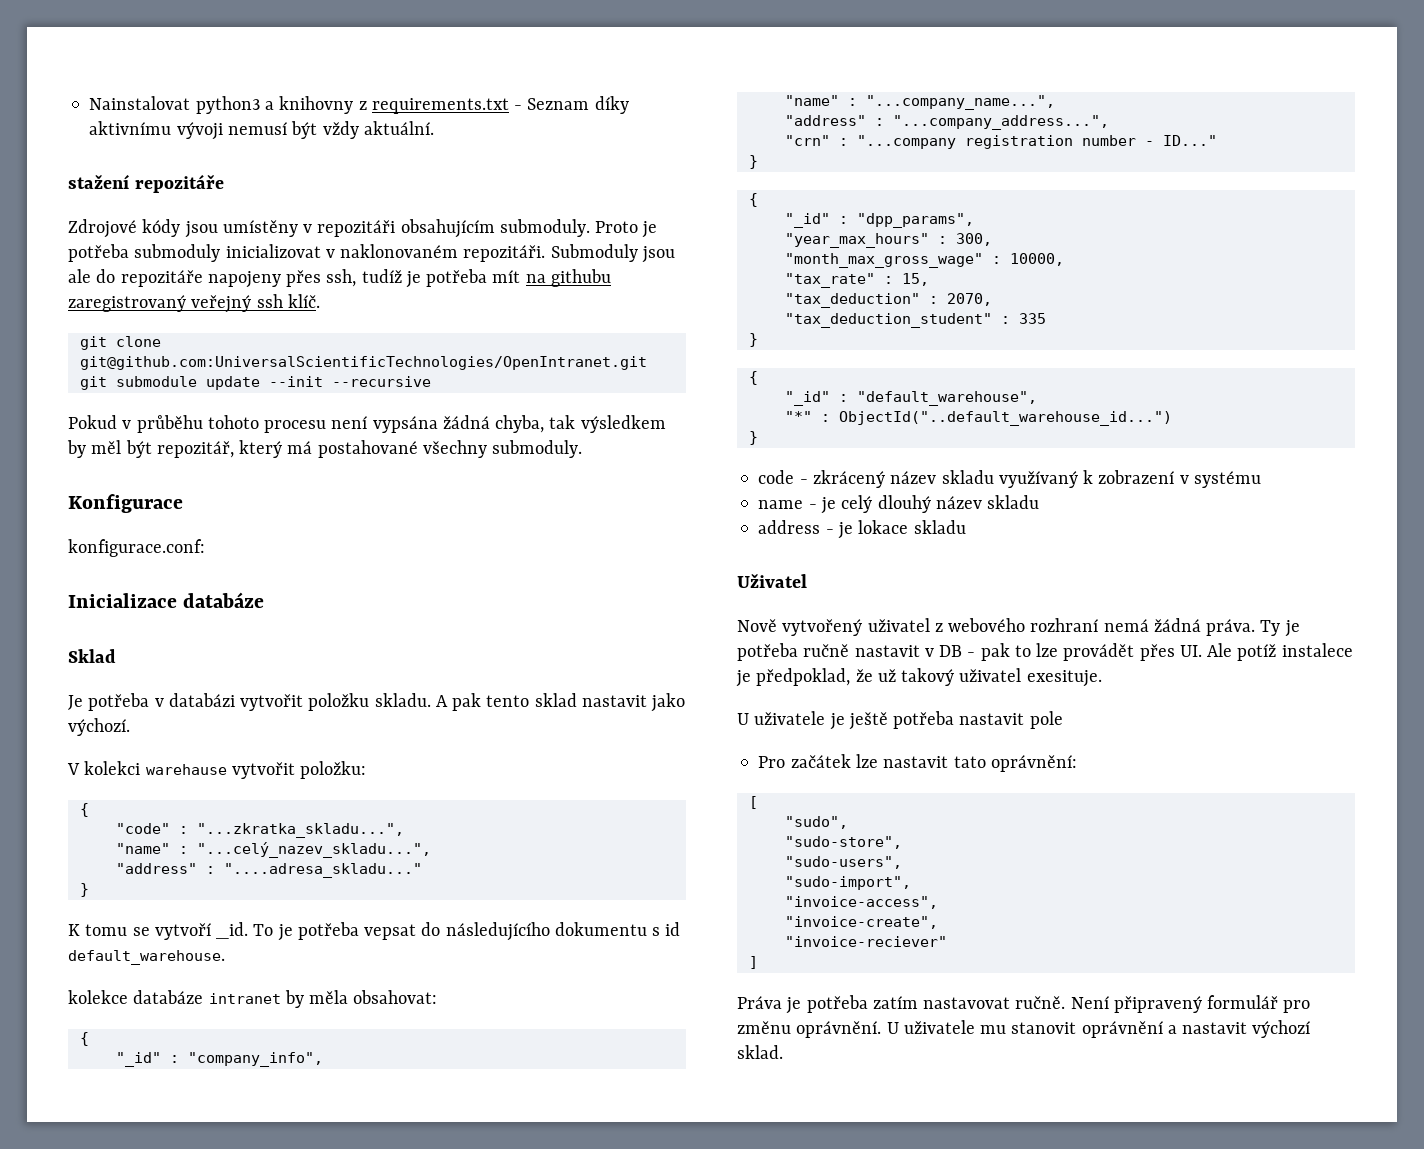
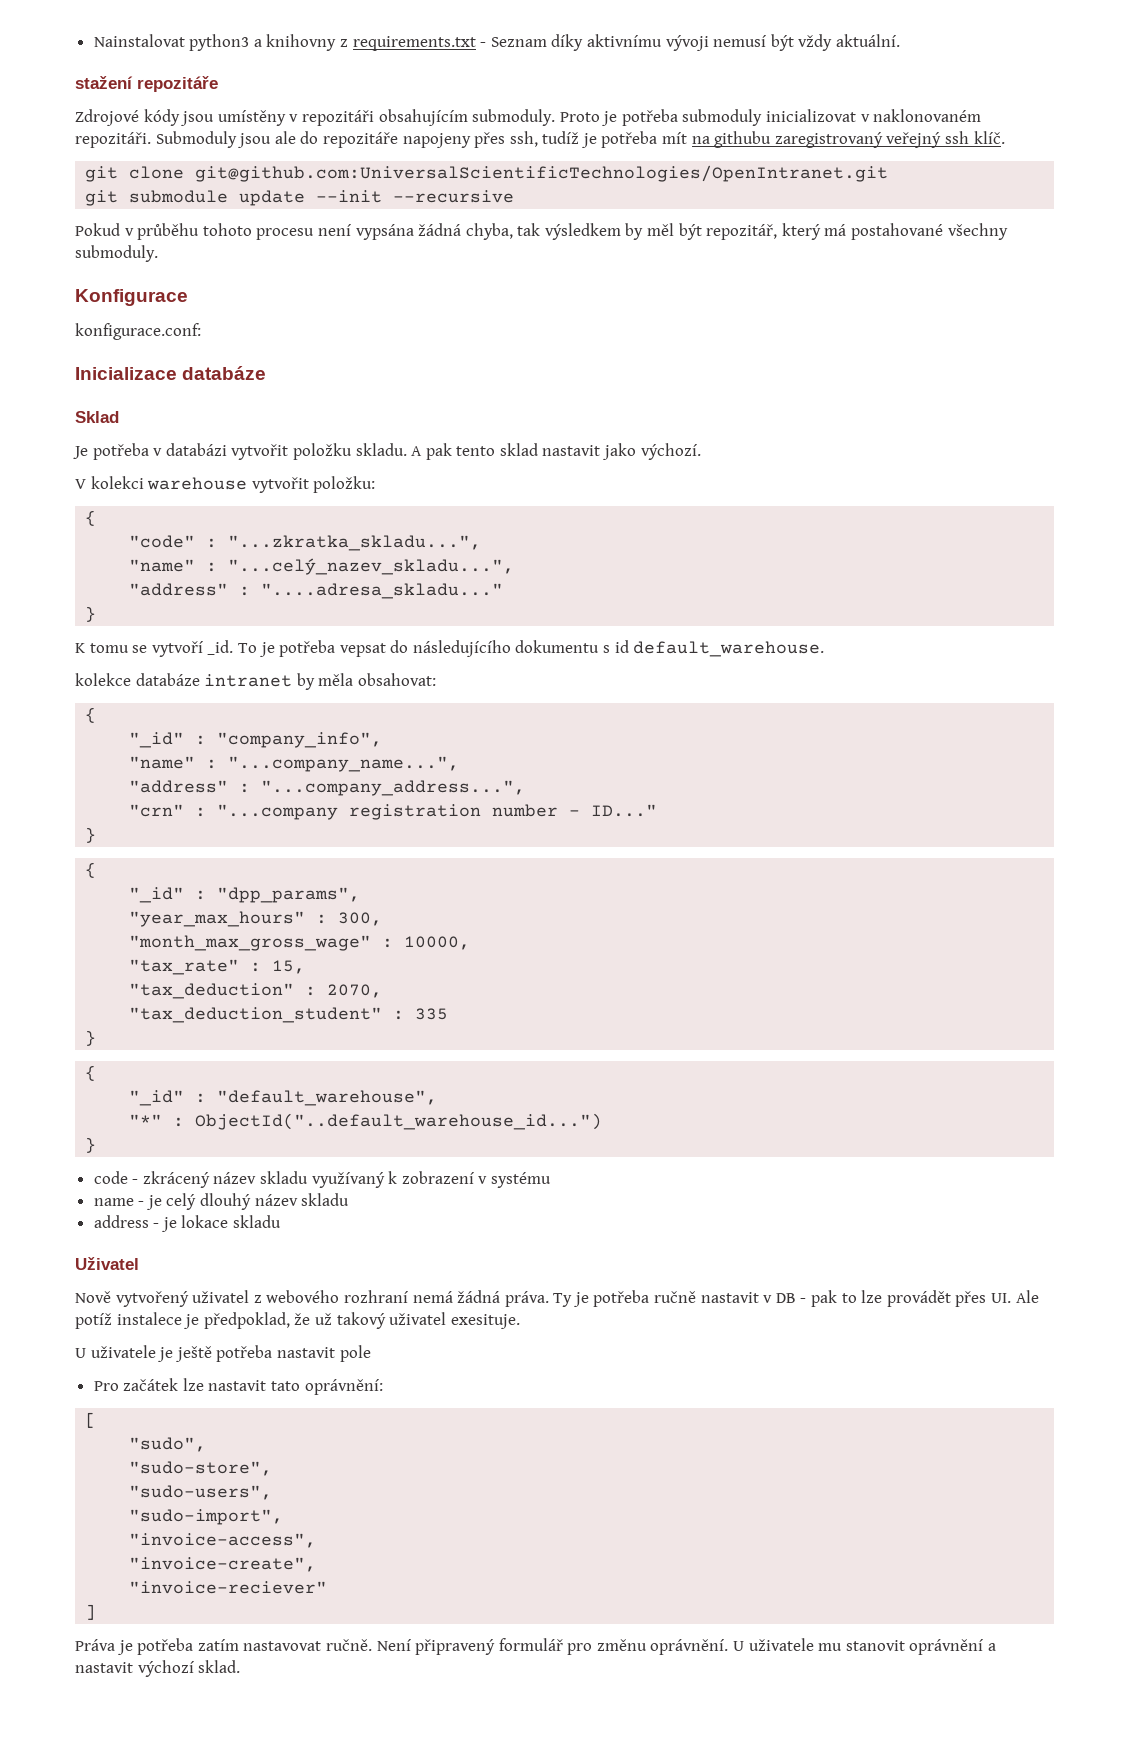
[145,764,227,775] warehause -> [147,477,248,490] warehouse

